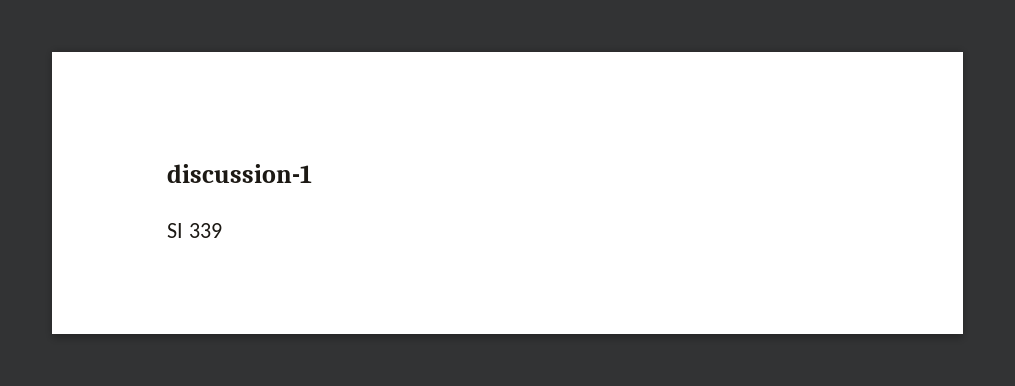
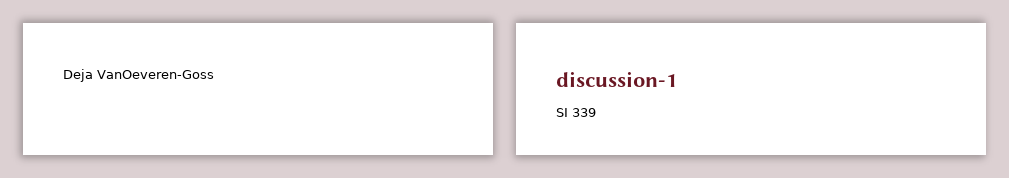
(167, 173) none -> [63,69,214,82] Deja VanOeveren-Goss //

